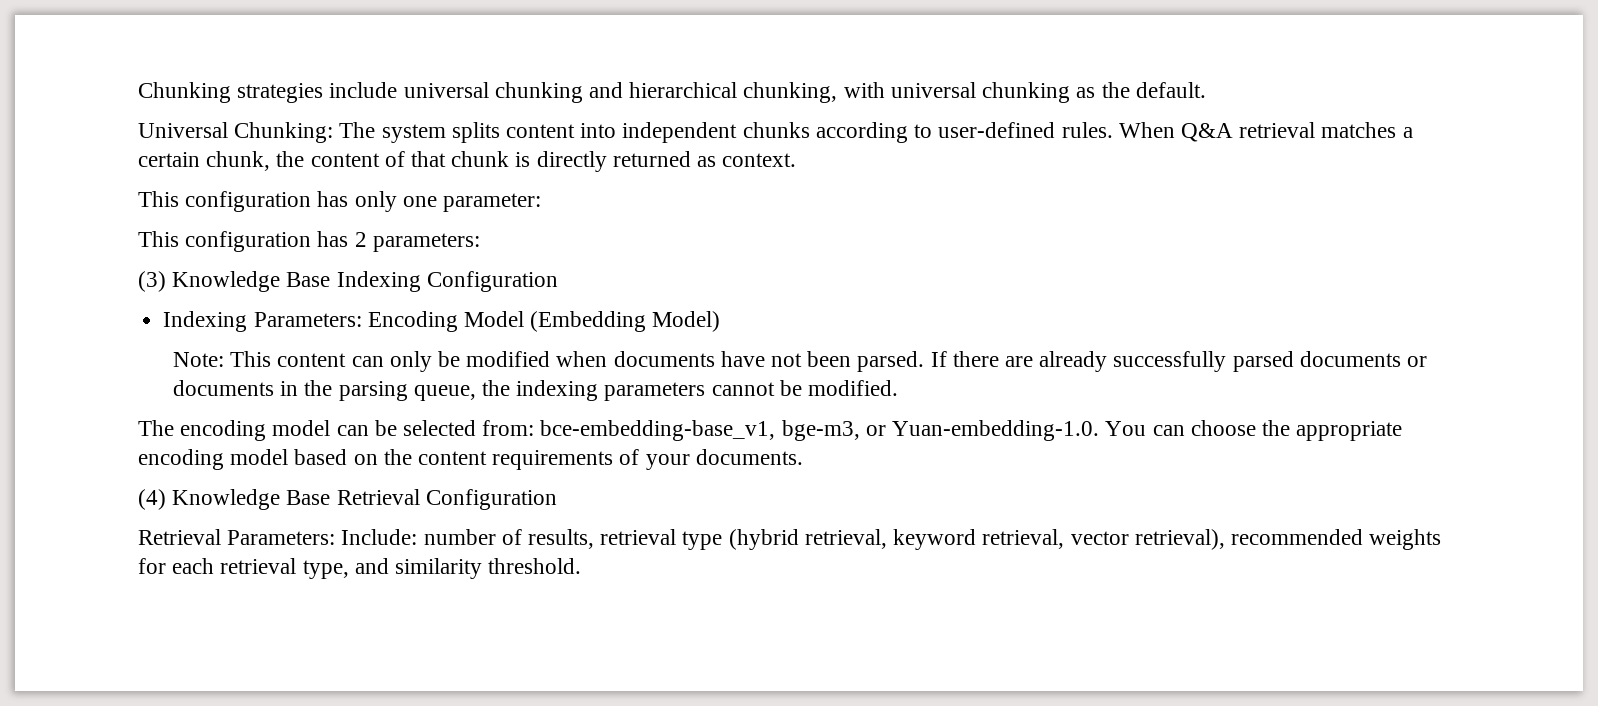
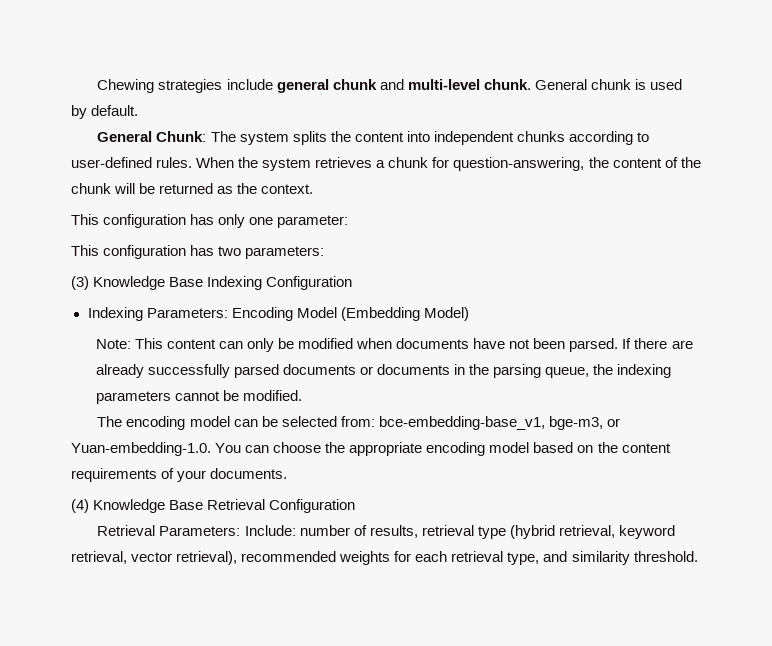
[138,82,231,103] Chunking -> [97,79,155,93] Chewing
[403,82,1130,103] universal chunking and hierarchical chunking, with universal chunking as the -> [276,79,682,93] [71,105,87,119] general chunk and multi-level chunk. General chunk is used by
[138,122,334,143] Universal Chunking: -> [97,131,207,142] General Chunk:
(500, 132) none -> [330,131,351,142] the
[1180,122,1413,142] [138,151,607,172] Q&A retrieval matches a certain chunk, the content of that chunk is directly -> [238,157,701,171] [71,183,156,194] the system retrieves a chunk for question-answering, the content of the chunk will be
(717, 161) none -> [237,183,258,194] the
[354,232,367,247] 2 -> [218,246,242,256] two

